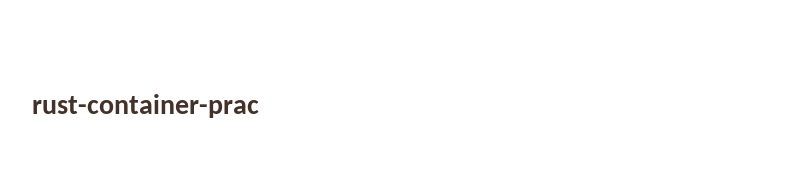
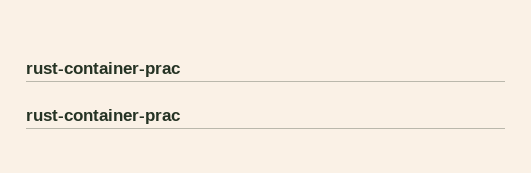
[32,94,259,118] rust-container-prac -> [26,62,180,77] [26,109,180,124] rust-container-prac // rust-container-prac

